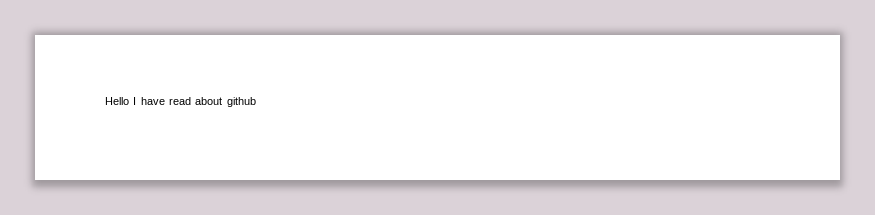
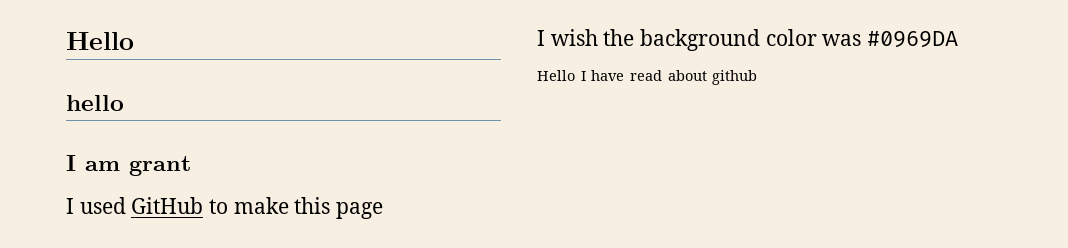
[105,97,129,105] Hello -> [66,32,134,50] [66,95,124,111] [66,155,191,176] [66,197,384,219] [537,29,959,51] [537,70,575,81] Hello // hello // I am grant // I used GitHub to make this page // I wish the background color was #0969DA // Hello

